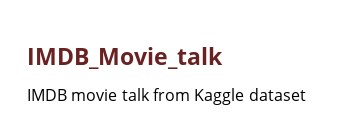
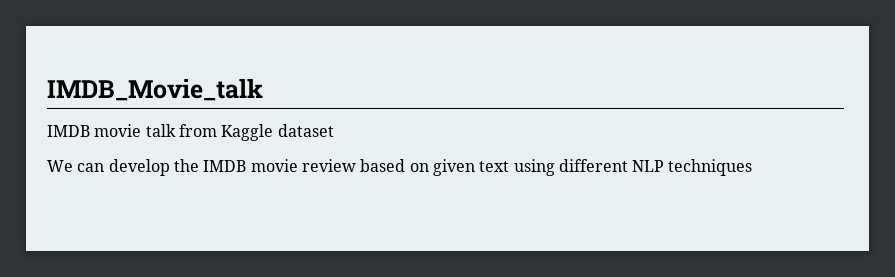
(306, 94) none -> [47,159,753,176] // We can develop the IMDB movie review based on given text using different NLP techniques

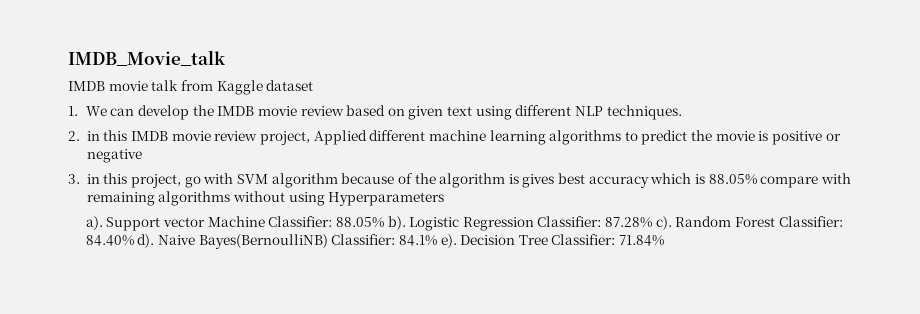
(334, 130) none -> [68,106,78,116] 1.
[668,159,753,176] techniques -> [606,105,682,120] [68,130,841,145] [86,149,142,163] [68,173,852,188] [86,191,445,206] [85,216,843,231] [85,234,665,249] techniques. // 2. in this IMDB movie review project, Applied different machine learning algorithms to predict the movie is positive or negative // 3. in this project, go with SVM algorithm because of the algorithm is gives best accuracy which is 88.05% compare with remaining algorithms without using Hyperparameters // a). Support vector Machine Classifier: 88.05% b). Logistic Regression Classifier: 87.28% c). Random Forest Classifier: 84.40% d). Naive Bayes(BernoulliNB) Classifier: 84.1% e). Decision Tree Classifier: 71.84%

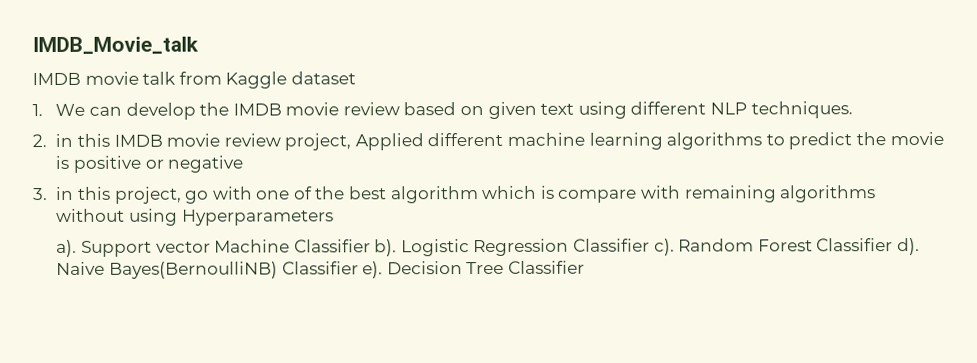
[236,173,649,188] SVM algorithm because of the algorithm is gives best accuracy -> [256,186,479,204] one of the best algorithm
[708,174,757,185] 88.05% -> (555, 192) none
[268,216,384,228] Classifier: 88.05% -> [293,239,371,253] Classifier
[537,216,653,228] Classifier: 87.28% -> [573,238,651,252] Classifier
[778,216,843,227] [85,235,134,246] Classifier: 84.40% -> [816,238,894,252] Classifier
[331,234,437,246] Classifier: 84.1% -> [281,261,359,275] Classifier
[551,234,665,246] Classifier: 71.84% -> [507,260,585,274] Classifier

